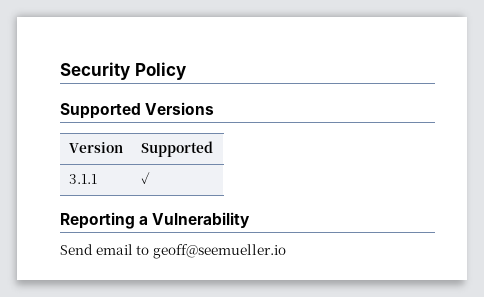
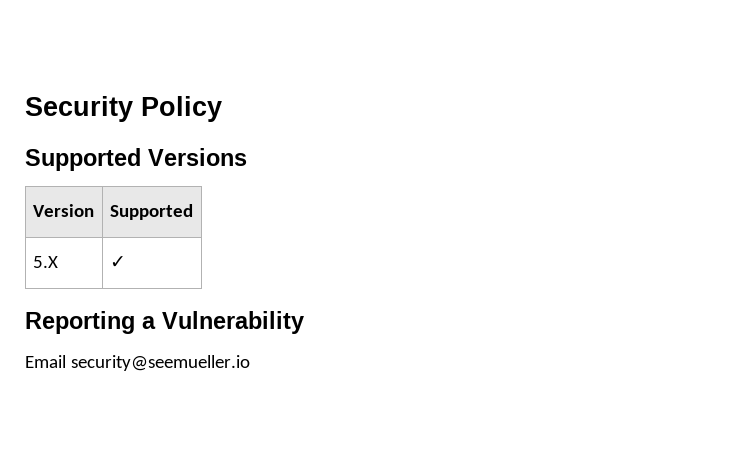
[68,174,97,184] 3.1.1 -> [32,256,58,268] 5.X
[60,244,286,259] Send email to geoff@seemueller.io -> [25,355,250,371] Email security@seemueller.io

